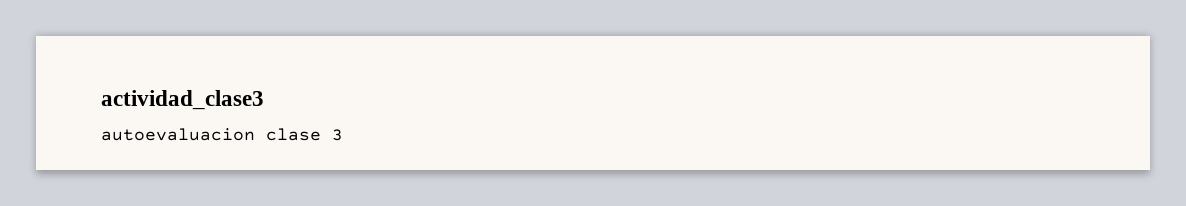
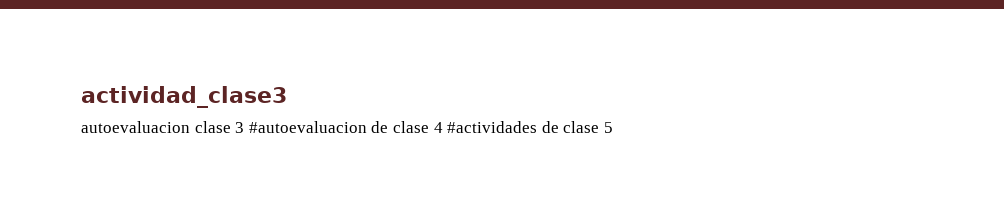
(343, 135) none -> [248,121,613,133] #autoevaluacion de clase 4 #actividades de clase 5

